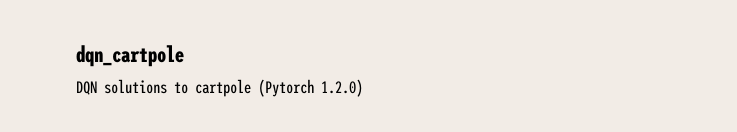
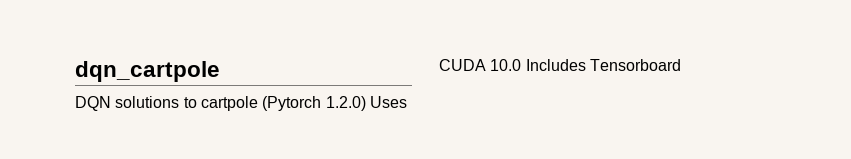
(363, 88) none -> [369,96,407,108] [439,59,681,71] Uses CUDA 10.0 Includes Tensorboard

